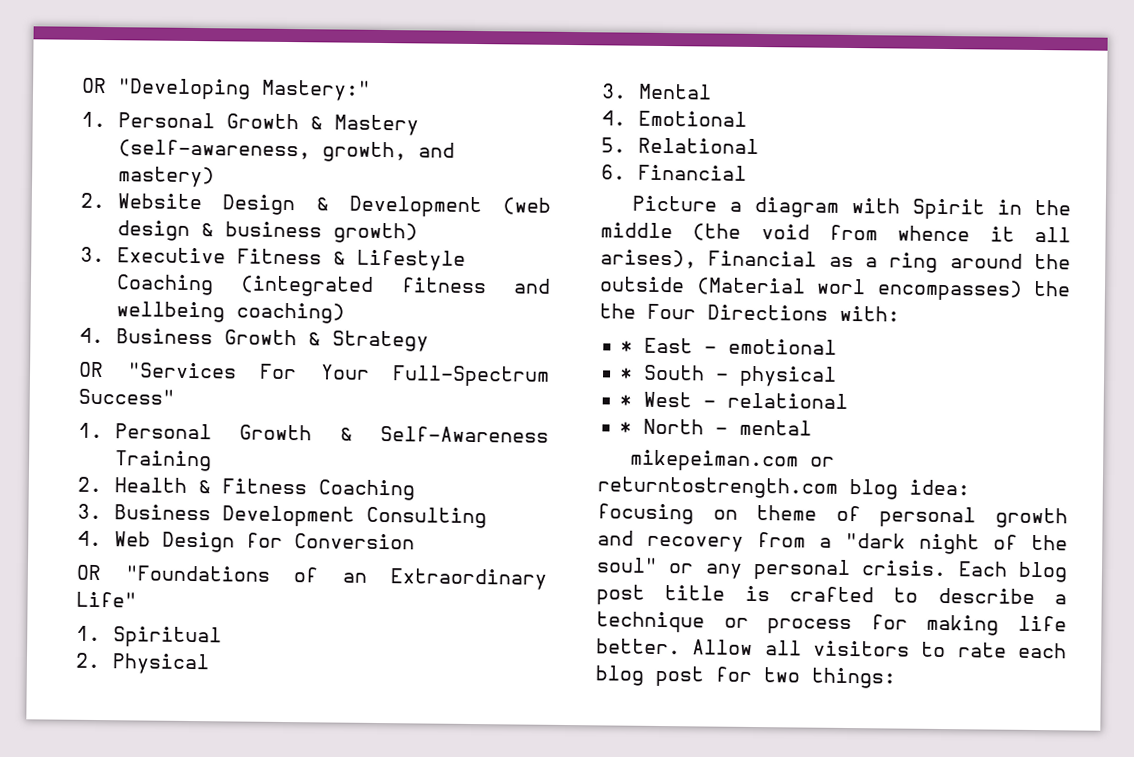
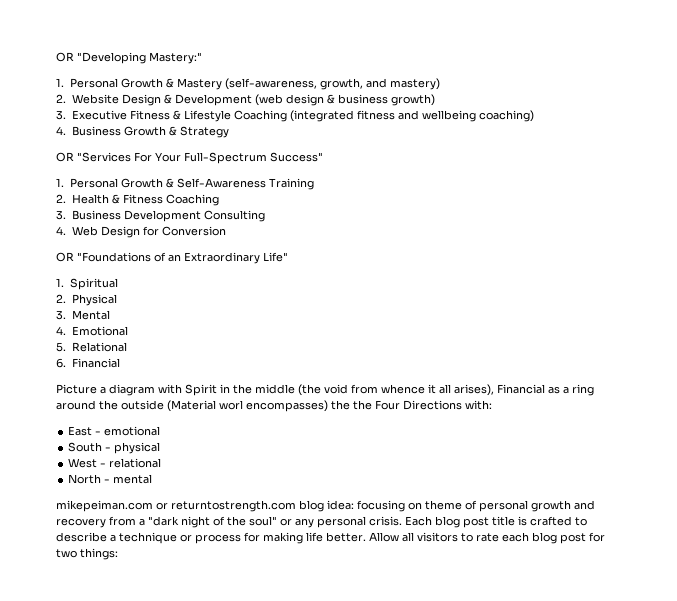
[620,340,634,353] * -> (492, 405) none
[619,367,634,380] * -> (161, 431) none
[619,394,633,407] * -> (161, 448) none
[619,421,633,434] * -> (162, 463) none

